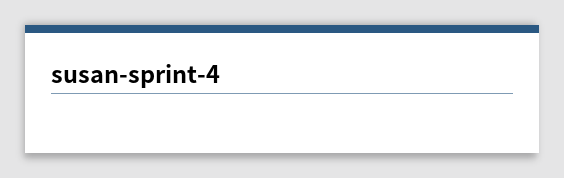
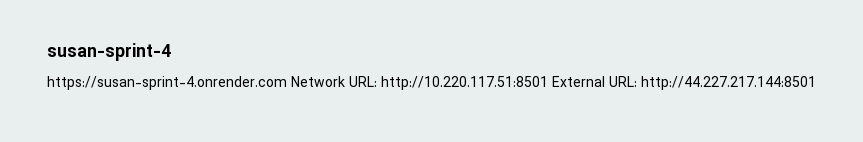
(220, 76) none -> [47,76,816,90] // https://susan-sprint-4.onrender.com Network URL: http://10.220.117.51:8501 External URL: http://44.227.217.144:8501

